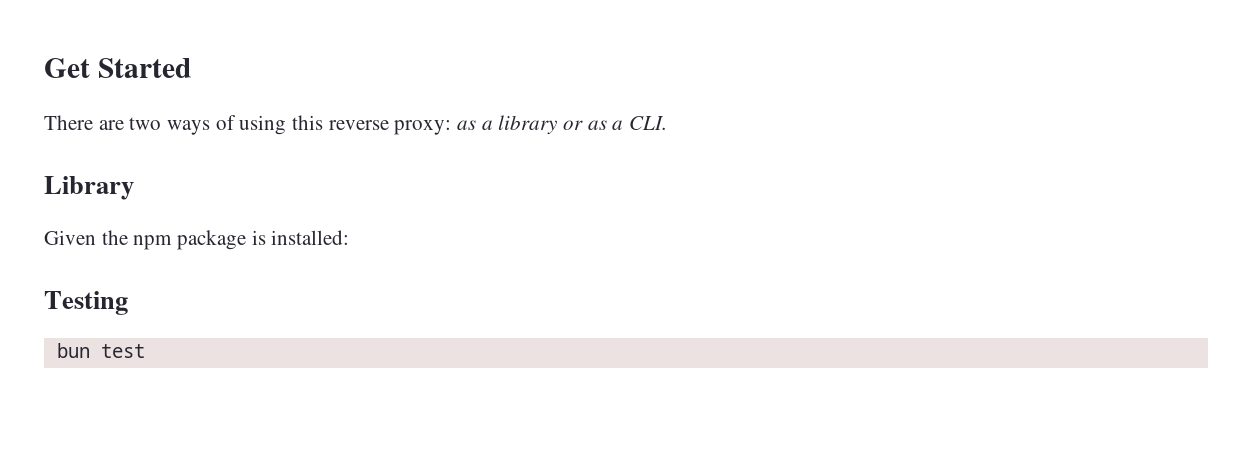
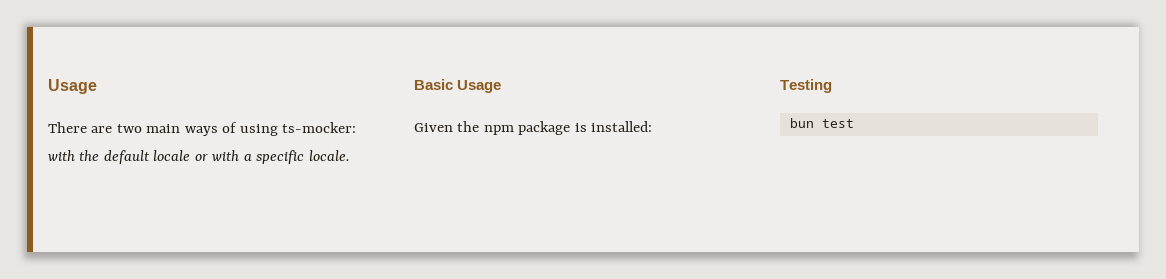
[44,58,191,78] Get Started -> [48,79,97,94] Usage
(162, 123) none -> [146,124,181,133] main
[292,115,668,135] [44,176,134,200] this reverse proxy: as a library or as a CLI. // Library -> [282,122,357,133] [48,150,350,164] [414,79,502,93] ts-mocker: with the default locale or with a specific locale. // Basic Usage

